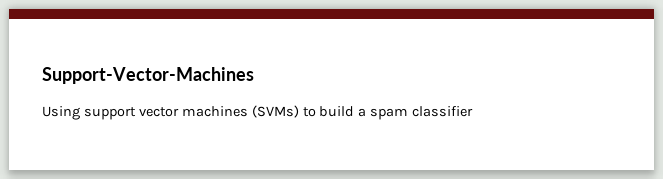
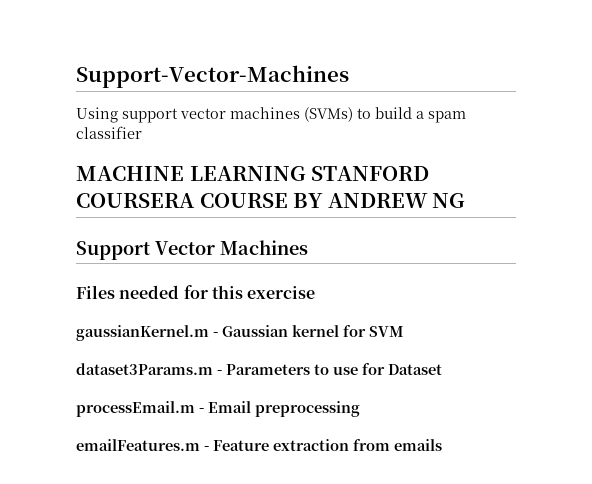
(474, 111) none -> [76,166,430,181] [76,193,466,208] [76,240,308,260] [76,285,316,299] [76,325,404,341] [76,363,442,375] [76,401,360,417] [76,439,442,451] // MACHINE LEARNING STANFORD COURSERA COURSE BY ANDREW NG // Support Vector Machines // Files needed for this exercise // gaussianKernel.m - Gaussian kernel for SVM // dataset3Params.m - Parameters to use for Dataset // processEmail.m - Email preprocessing // emailFeatures.m - Feature extraction from emails

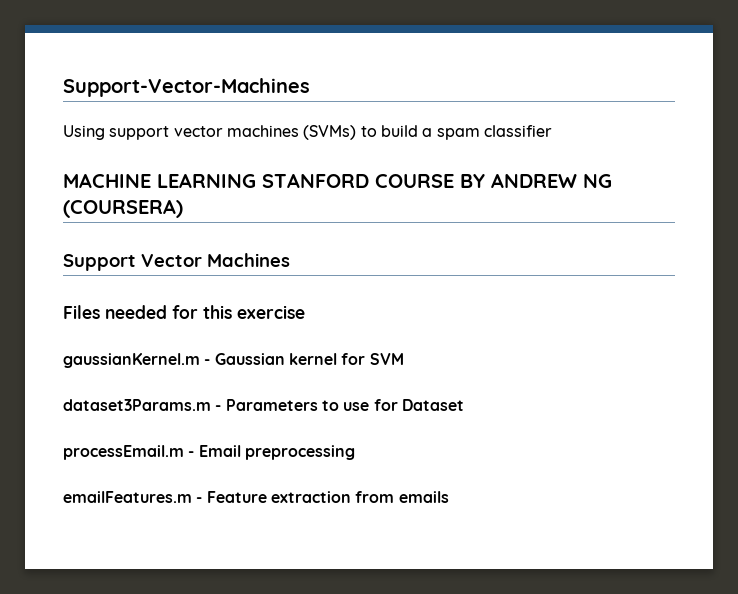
[76,193,195,208] COURSERA -> (369, 180) none
(466, 200) none -> [63,199,183,218] (COURSERA)

